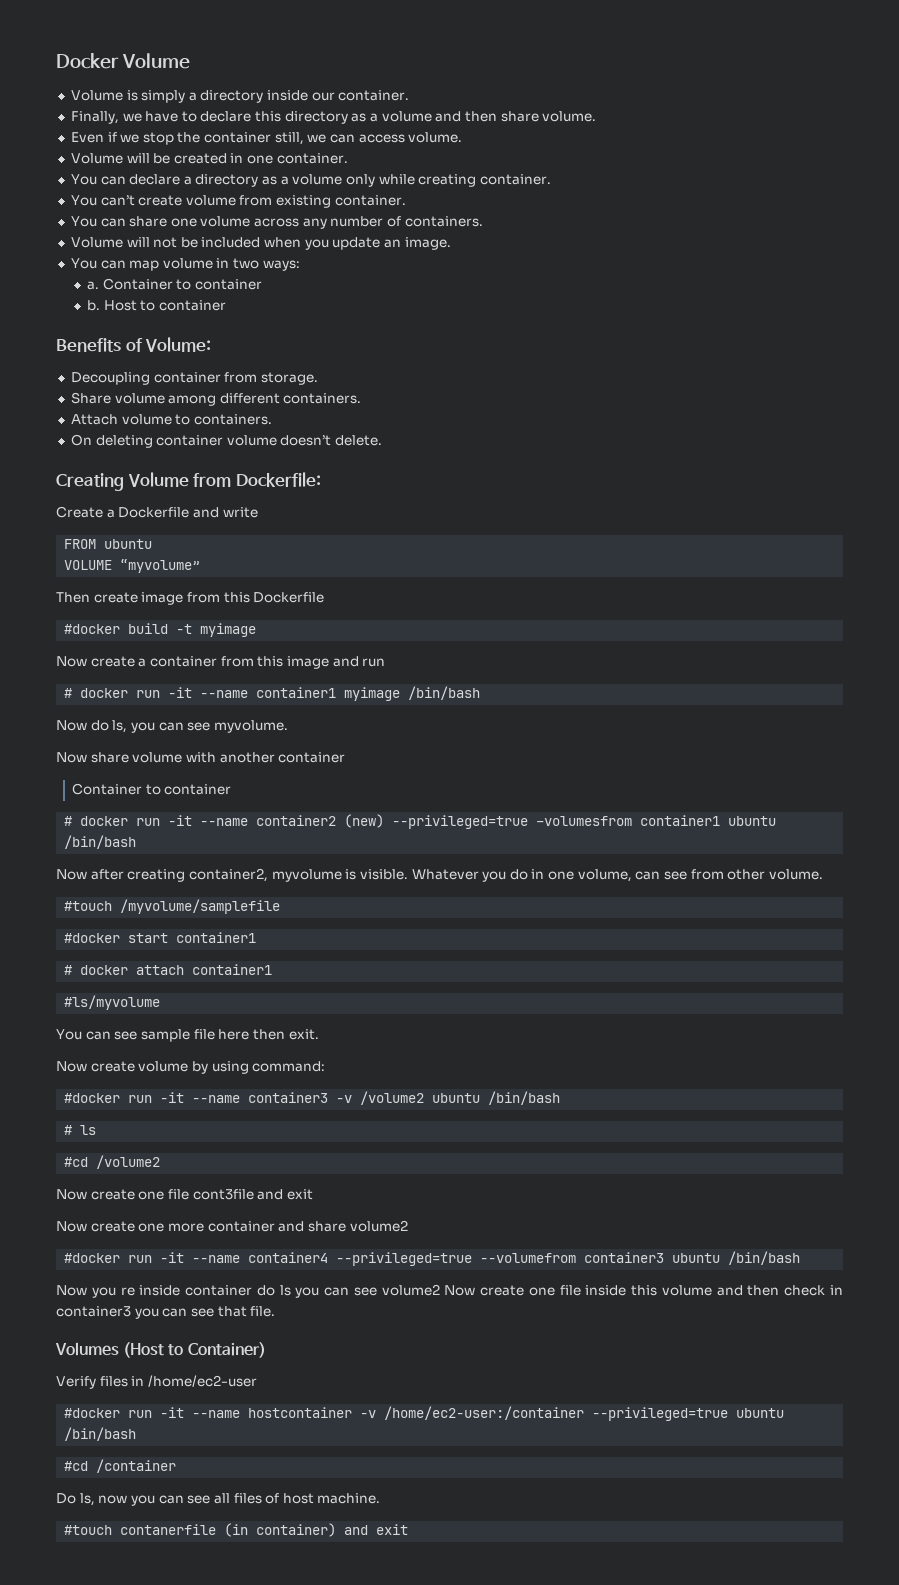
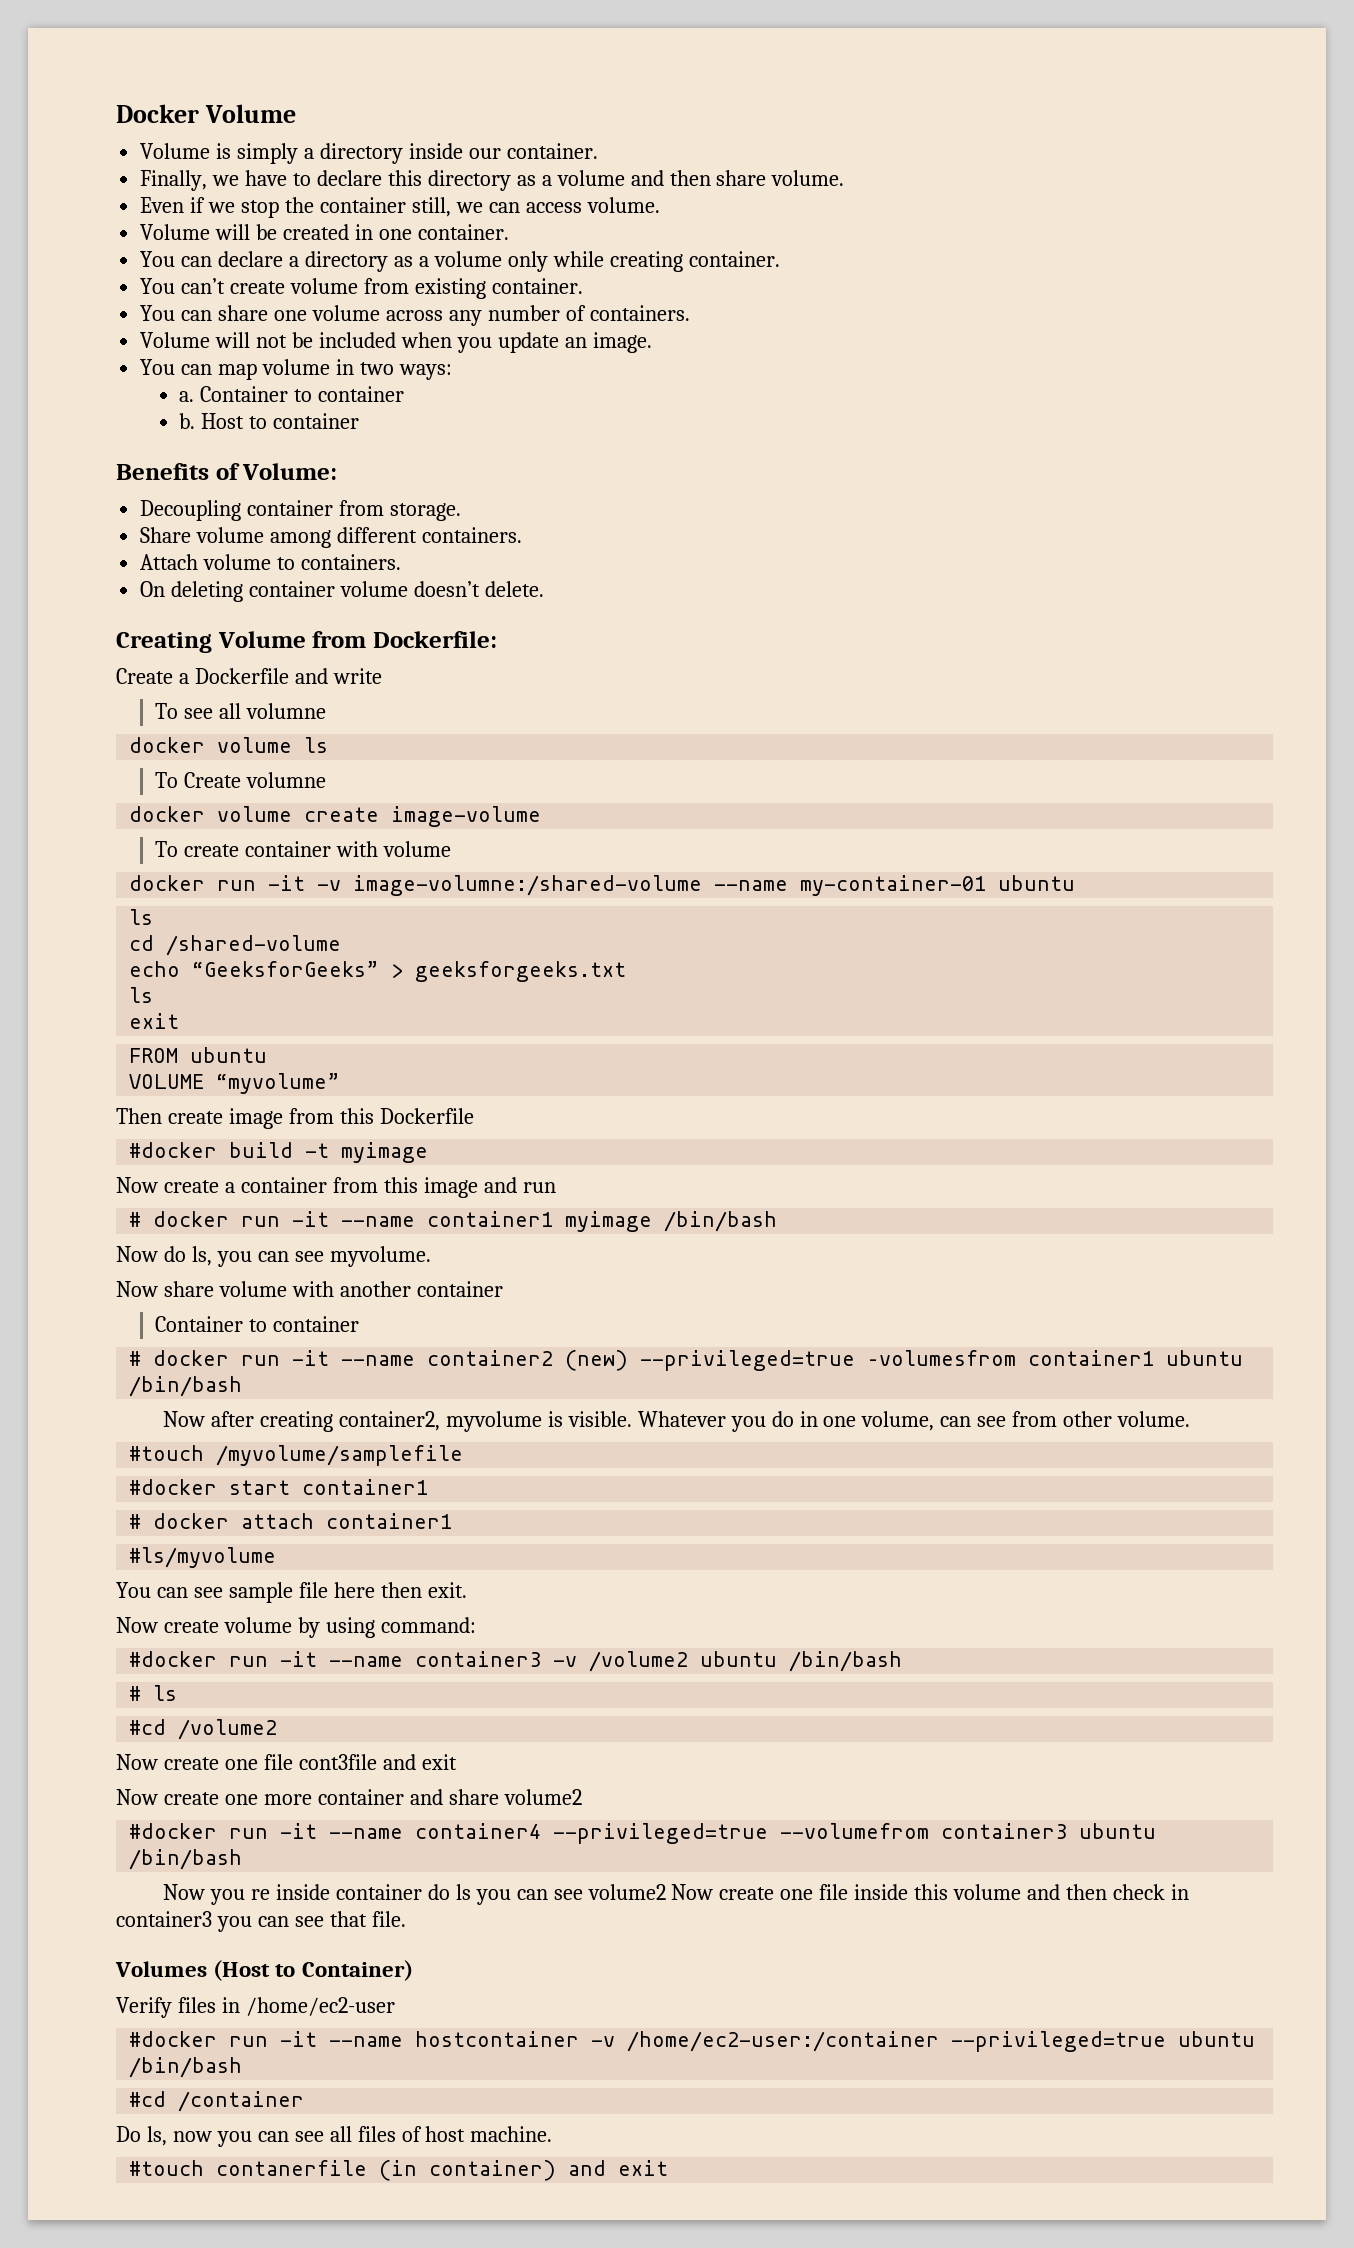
(258, 512) none -> [155,703,327,719] [129,737,329,753] [155,772,327,788] [129,806,542,827] [155,841,452,857] [129,875,1076,896] [129,909,154,925] [129,935,342,956] [129,961,627,982] [129,987,154,1003] [129,1013,180,1029] // To see all volumne // docker volume ls // To Create volumne // docker volume create image-volume // To create container with volume // docker run -it -v image-volumne:/shared-volume --name my-container-01 ubuntu // ls // cd /shared-volume // echo “GeeksforGeeks” > geeksforgeeks.txt // ls // exit

